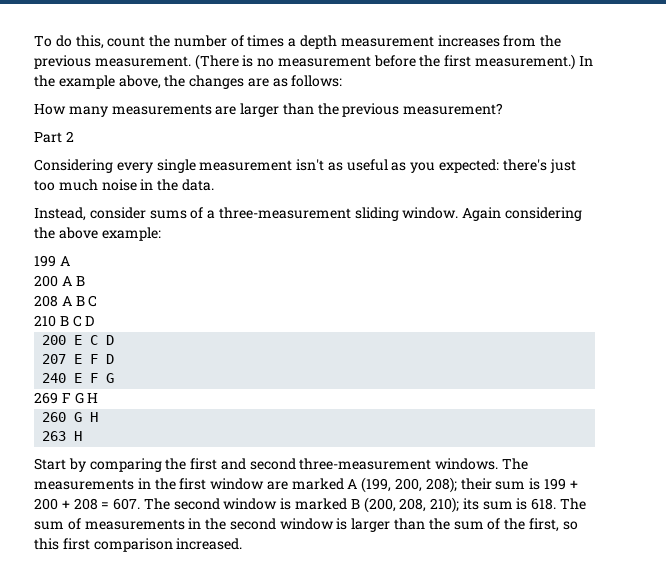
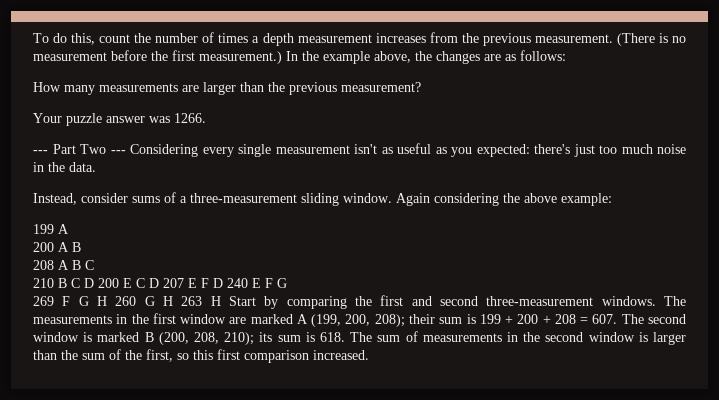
[34,131,74,143] Part 2 // -> [33,113,206,126] [33,144,126,154] Your puzzle answer was 1266. // --- Part Two ---
(95, 321) // -> (94, 283) none
(115, 340) // -> (159, 283) none
(115, 359) // -> (223, 283) none
(99, 398) // -> (107, 301) none
(99, 417) // -> (173, 301) none
(83, 436) // -> (221, 301) none

